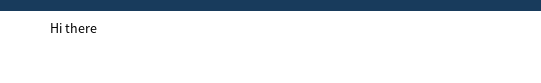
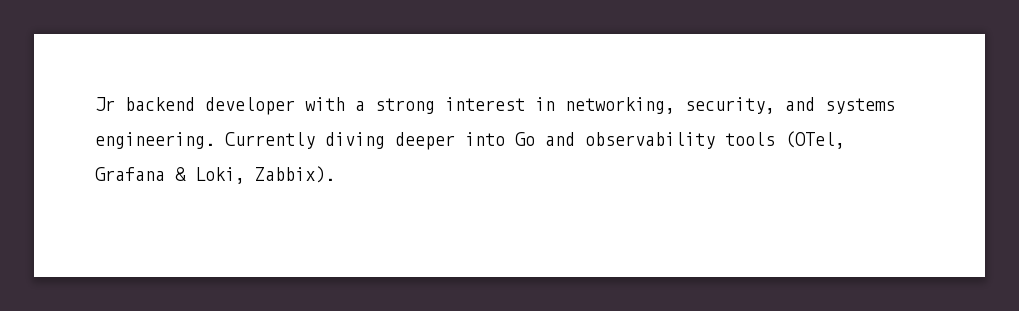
[50,23,98,33] Hi there -> [95,97,895,115] [95,131,845,150] [95,166,335,184] Jr backend developer with a strong interest in networking, security, and systems engineering. Currently diving deeper into Go and observability tools (OTel, Grafana & Loki, Zabbix).

